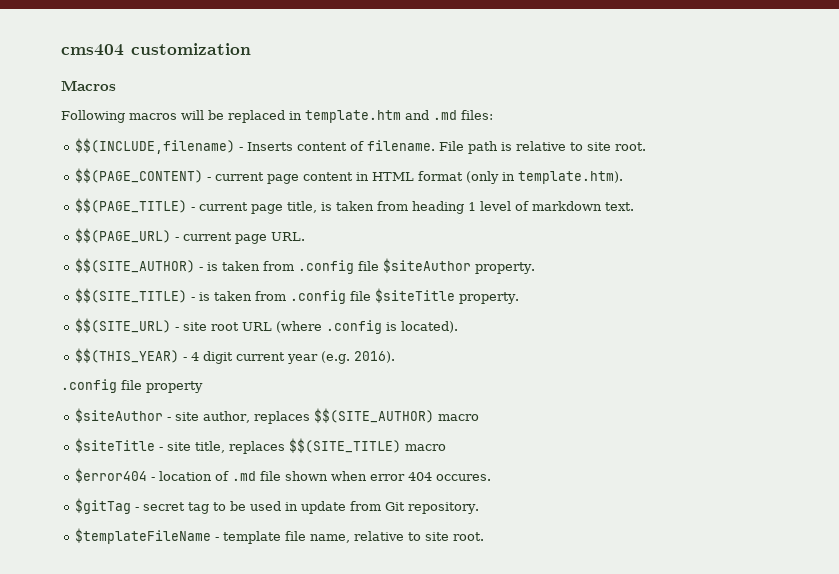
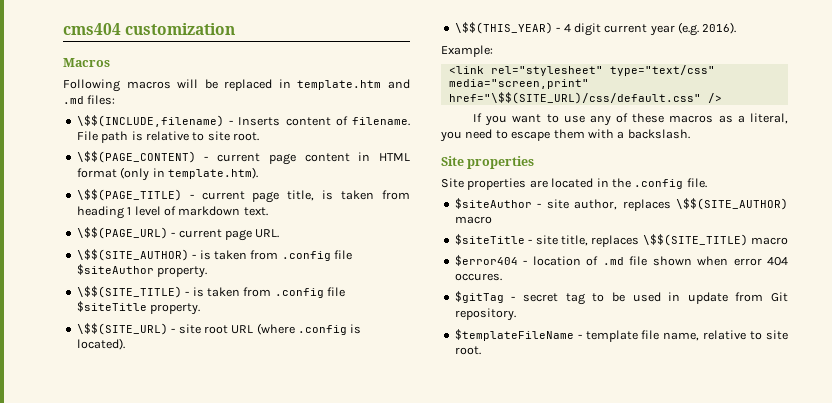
[74,138,235,154] $$(INCLUDE,filename) -> [76,115,224,127] \$$(INCLUDE,filename)
[74,168,203,183] $$(PAGE_CONTENT) -> [76,151,196,163] \$$(PAGE_CONTENT)
[74,198,187,213] $$(PAGE_TITLE) -> [76,189,182,201] \$$(PAGE_TITLE)
[74,228,171,243] $$(PAGE_URL) -> [76,227,168,239] \$$(PAGE_URL)
[74,258,195,273] $$(SITE_AUTHOR) -> [76,249,189,261] \$$(SITE_AUTHOR)
[74,288,187,303] $$(SITE_TITLE) -> [76,286,182,298] \$$(SITE_TITLE)
[74,318,171,333] $$(SITE_URL) -> [76,323,168,335] \$$(SITE_URL)
[74,348,179,363] $$(THIS_YEAR) -> [454,22,553,34] \$$(THIS_YEAR)
[61,379,203,393] .config file property -> [441,45,493,57] [448,65,715,76] [448,79,589,89] [448,92,722,104] [473,113,788,126] [440,129,690,142] [441,156,535,169] [441,178,707,190] Example: // <link rel="stylesheet" type="text/css" media="screen,print" href="\$$(SITE_URL)/css/default.css" /> // If you want to use any of these macros as a literal, you need to escape them with a backslash. // Site properties // Site properties are located in the .config file.
[313,408,434,423] $$(SITE_AUTHOR) -> [676,198,788,210] \$$(SITE_AUTHOR)
[288,438,401,453] $$(SITE_TITLE) -> [642,234,748,246] \$$(SITE_TITLE)

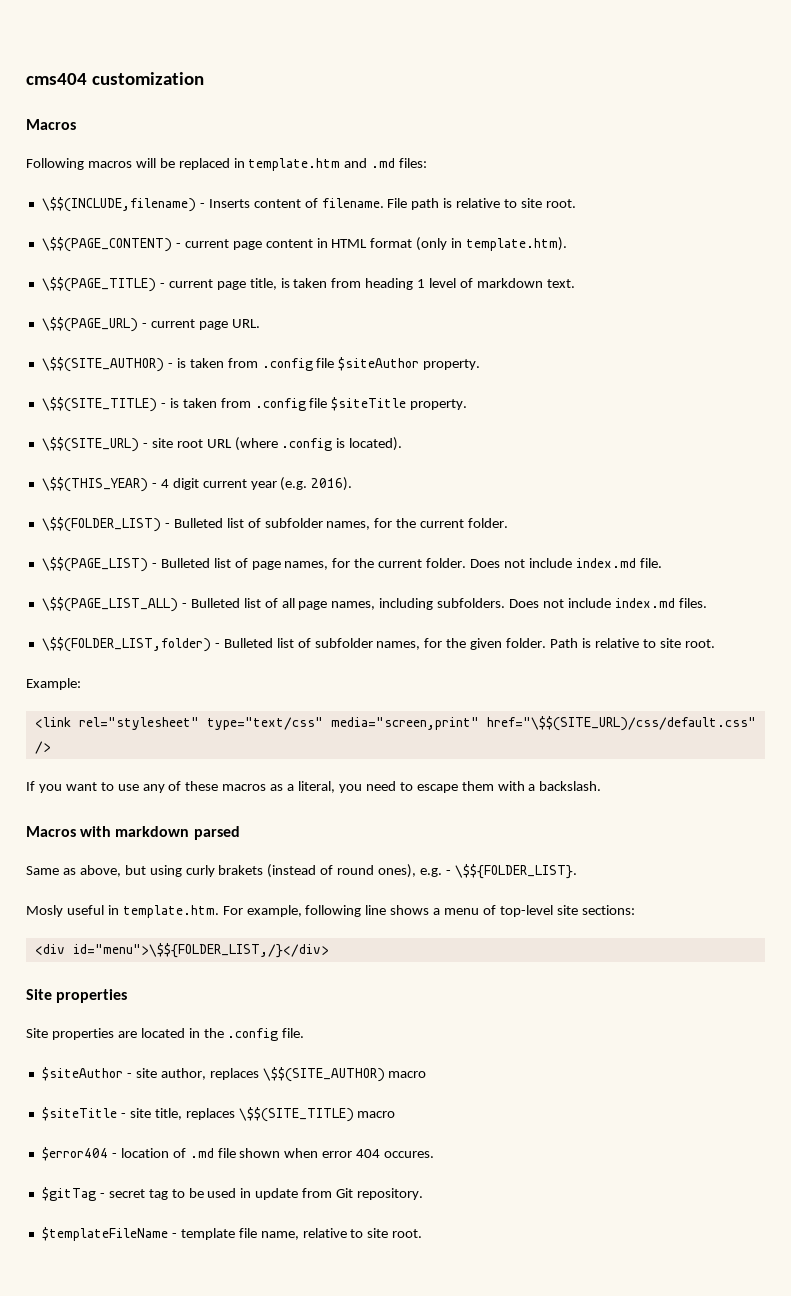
(737, 28) none -> [41,517,509,532] [41,557,662,572] [41,597,707,612] [41,637,715,652] // \$$(FOLDER_LIST) - Bulleted list of subfolder names, for the current folder. // \$$(PAGE_LIST) - Bulleted list of page names, for the current folder. Does not include index.md file. // \$$(PAGE_LIST_ALL) - Bulleted list of all page names, including subfolders. Does not include index.md files. // \$$(FOLDER_LIST,folder) - Bulleted list of subfolder names, for the given folder. Path is relative to site root.
(690, 134) none -> [26,826,240,840] [26,864,577,879] [26,905,635,918] [34,943,329,958] // Macros with markdown parsed // Same as above, but using curly brakets (instead of round ones), e.g. - \$${FOLDER_LIST}. // Mosly useful in template.htm. For example, following line shows a menu of top-level site sections: // <div id="menu">\$${FOLDER_LIST,/}</div>

